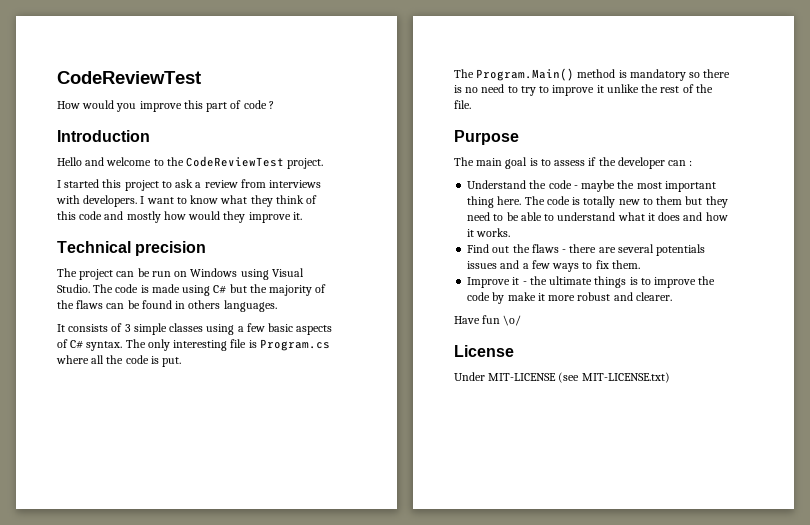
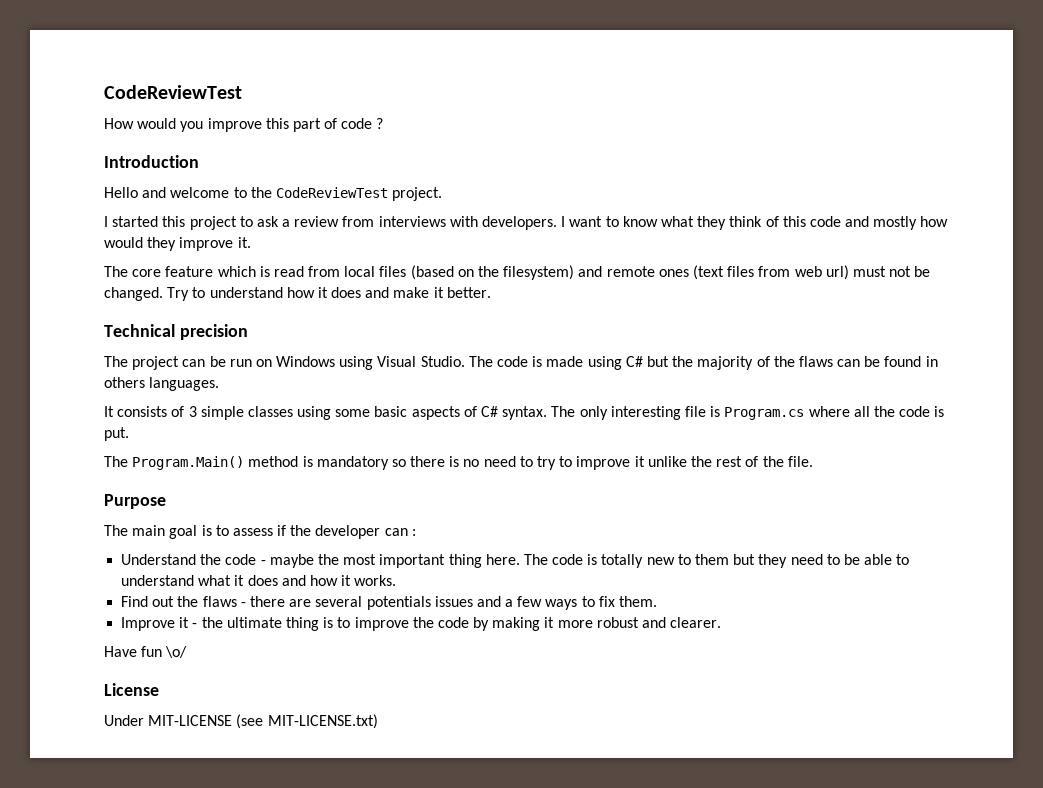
(302, 216) none -> [104,265,931,280] [104,287,491,301] // The core feature which is read from local files (based on the filesystem) and remote ones (text files from web url) must not be changed. Try to understand how it does and make it better.
[237,323,265,332] a few -> [335,409,371,417] some
[594,276,627,288] things -> [285,617,319,631] thing
[507,292,536,301] make -> [492,617,541,631] making

